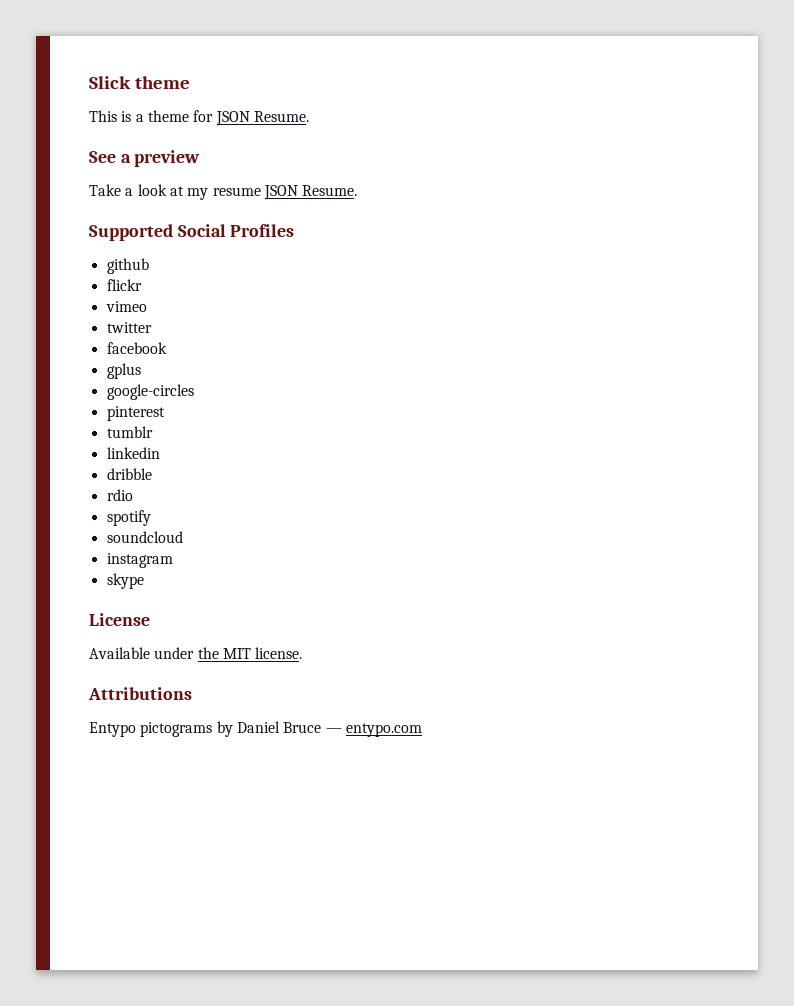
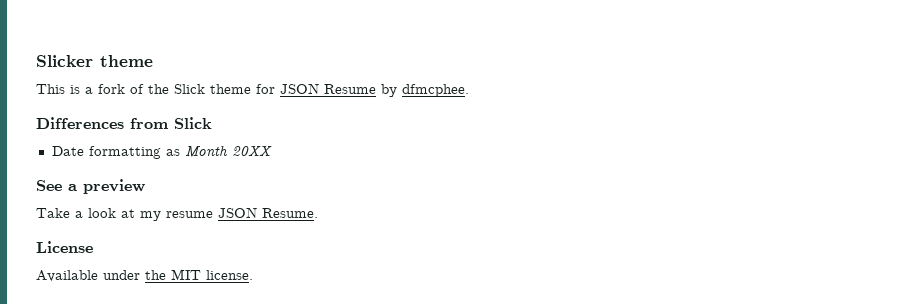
[89,76,131,89] Slick -> [36,55,93,67] Slicker
[147,110,309,126] theme for JSON Resume. -> [98,83,469,97] [36,117,212,129] [51,145,272,159] fork of the Slick theme for JSON Resume by dfmcphee. // Differences from Slick // Date formatting as Month 20XX
[89,224,295,241] [106,258,149,274] [106,279,142,291] [105,301,147,312] [106,322,152,333] [106,342,167,354] [106,363,141,379] [106,384,194,400] [106,406,165,421] [106,426,153,438] [106,447,160,459] [106,468,152,480] [106,489,133,501] [106,510,151,526] [106,531,183,543] [106,553,173,568] [106,573,144,589] // Supported Social Profiles // github // flickr // vimeo // twitter // facebook // gplus // google-circles // pinterest // tumblr // linkedin // dribble // rdio // spotify // soundcloud // instagram // skype -> (318, 213) none
[88,687,192,700] [89,721,422,737] // Attributions // Entypo pictograms by Daniel Bruce — entypo.com -> (253, 275) none

